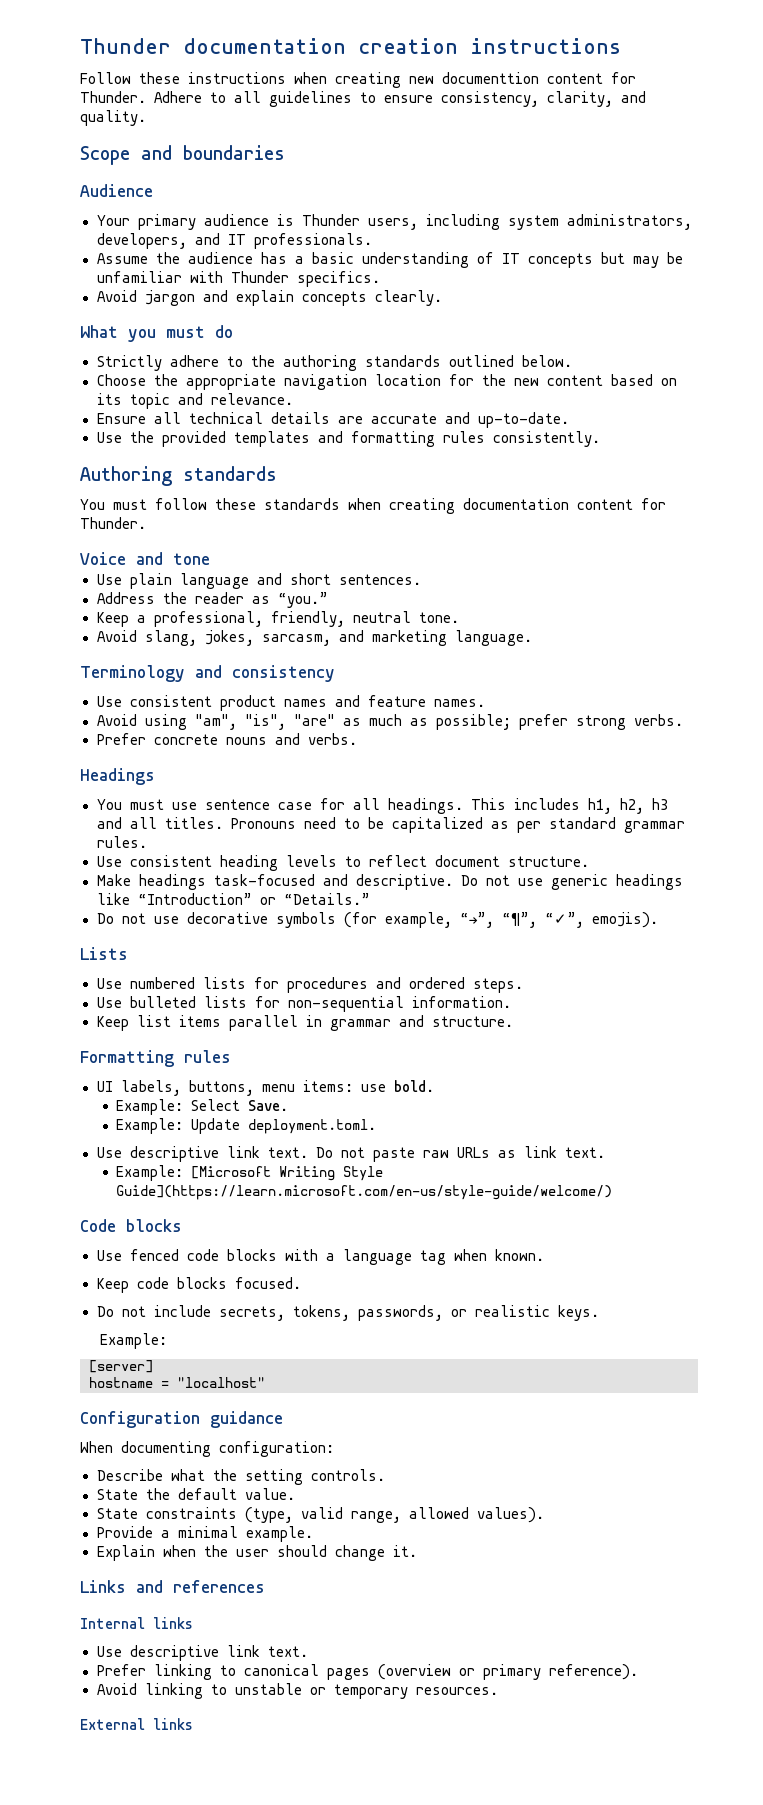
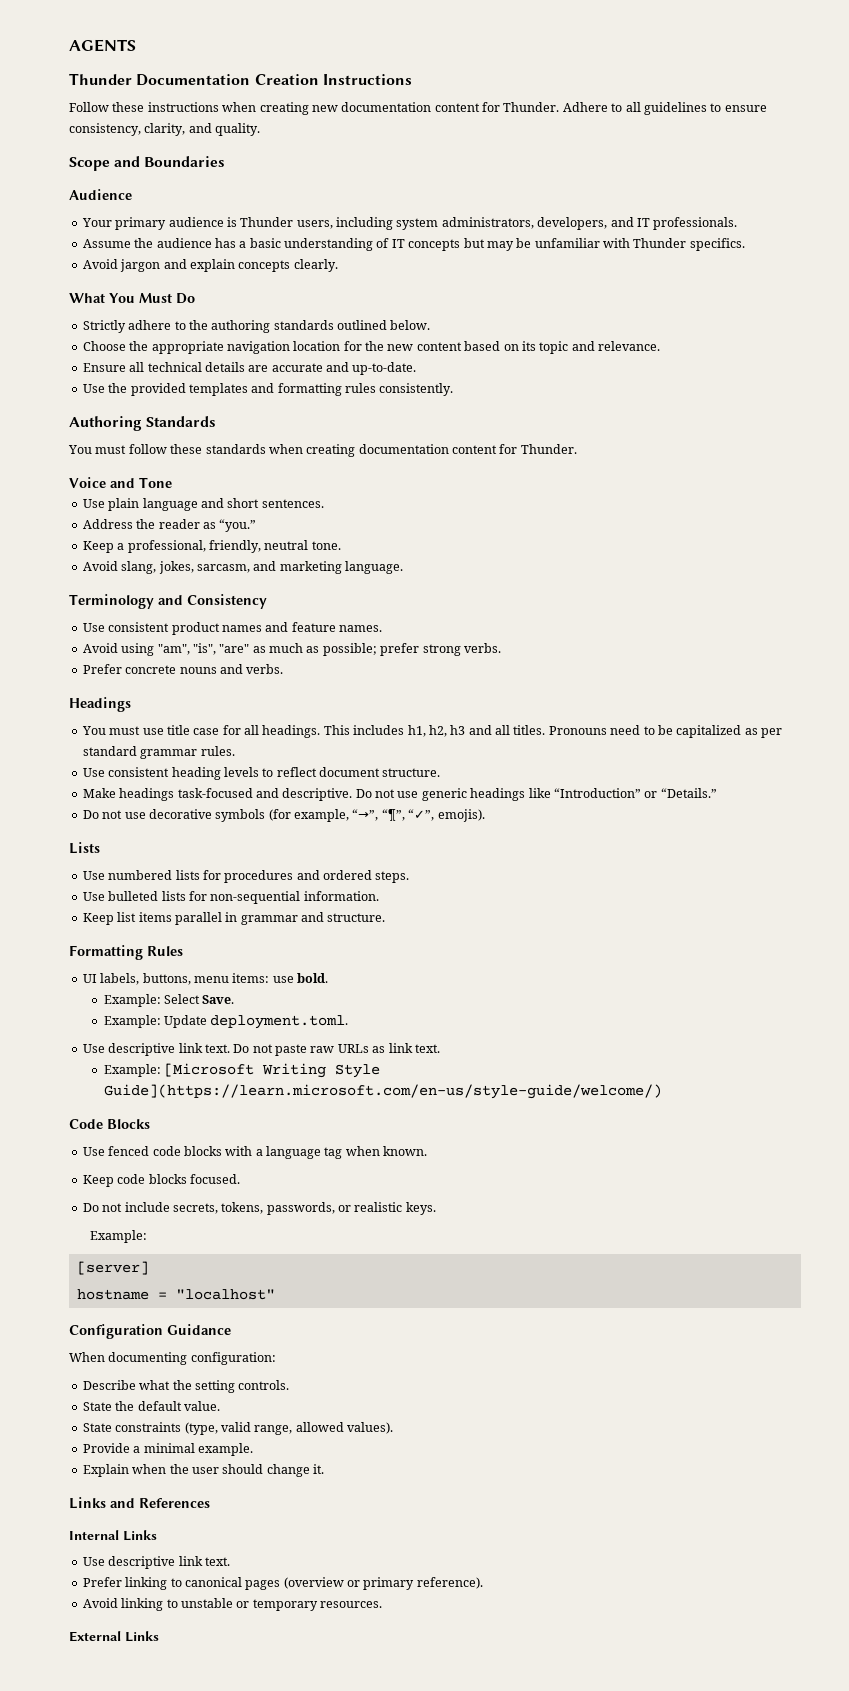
[80,38,621,54] Thunder documentation creation instructions -> [69,39,136,52] [69,73,412,86] AGENTS // Thunder Documentation Creation Instructions
[442,72,539,84] documenttion -> [341,102,432,112] documentation
[183,145,285,160] boundaries -> [144,156,226,167] Boundaries
[128,325,233,342] you must do -> [109,293,195,304] You Must Do
[183,466,277,481] standards -> [146,416,217,427] Standards
[173,553,210,565] tone -> [139,477,172,488] Tone
[232,665,335,682] consistency -> [187,594,267,609] Consistency
[204,799,270,810] sentence -> [166,725,190,735] title
[184,1050,231,1063] rules -> [147,946,183,956] Rules
[126,1219,182,1232] blocks -> [107,1119,150,1129] Blocks
[210,1411,283,1428] guidance -> [167,1324,231,1335] Guidance
[173,1580,265,1593] references -> [139,1498,210,1508] References
[153,1617,193,1629] links -> [123,1530,157,1541] Links
[153,1718,193,1730] links -> [125,1631,159,1642] Links

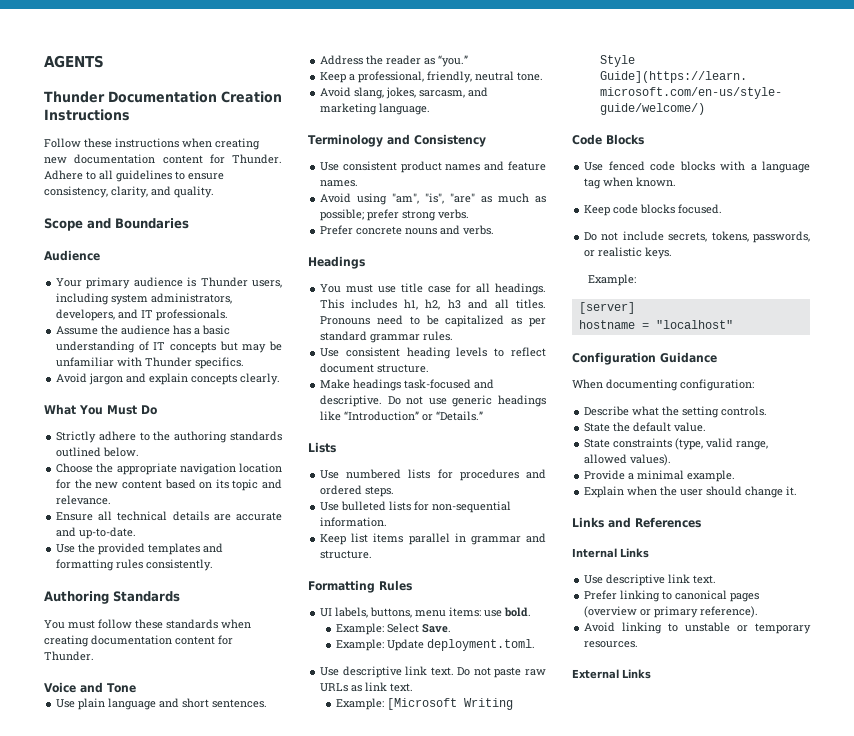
[82,809,485,822] // Do not use decorative symbols (for example, “→”, “¶”, “✓”, emojis). -> (484, 416) none

